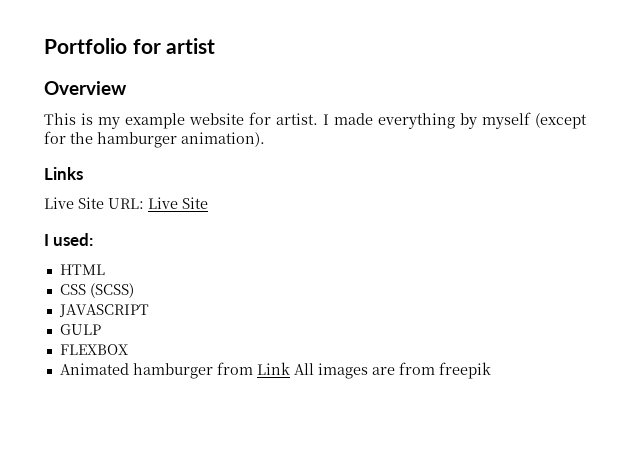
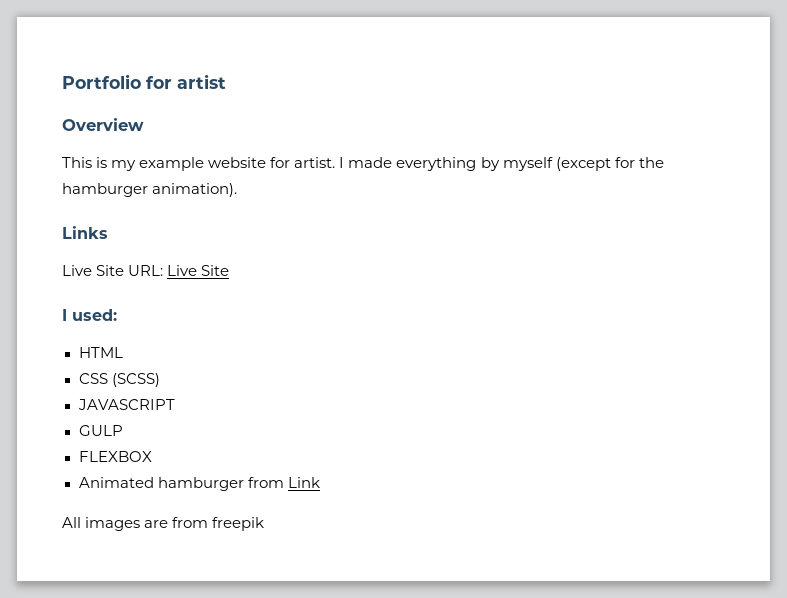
(290, 368) none -> (320, 482) //

